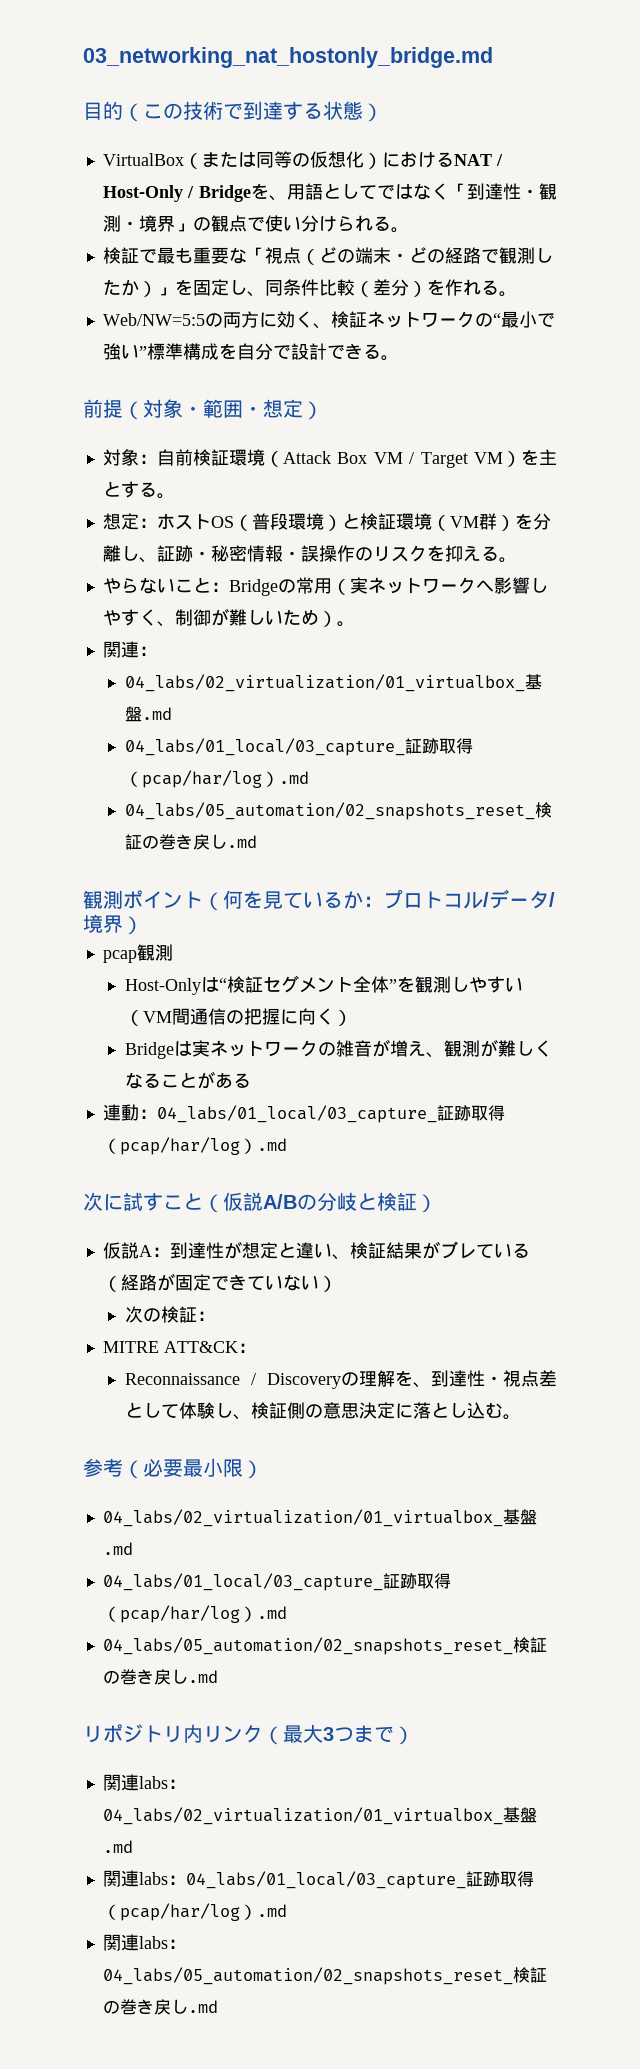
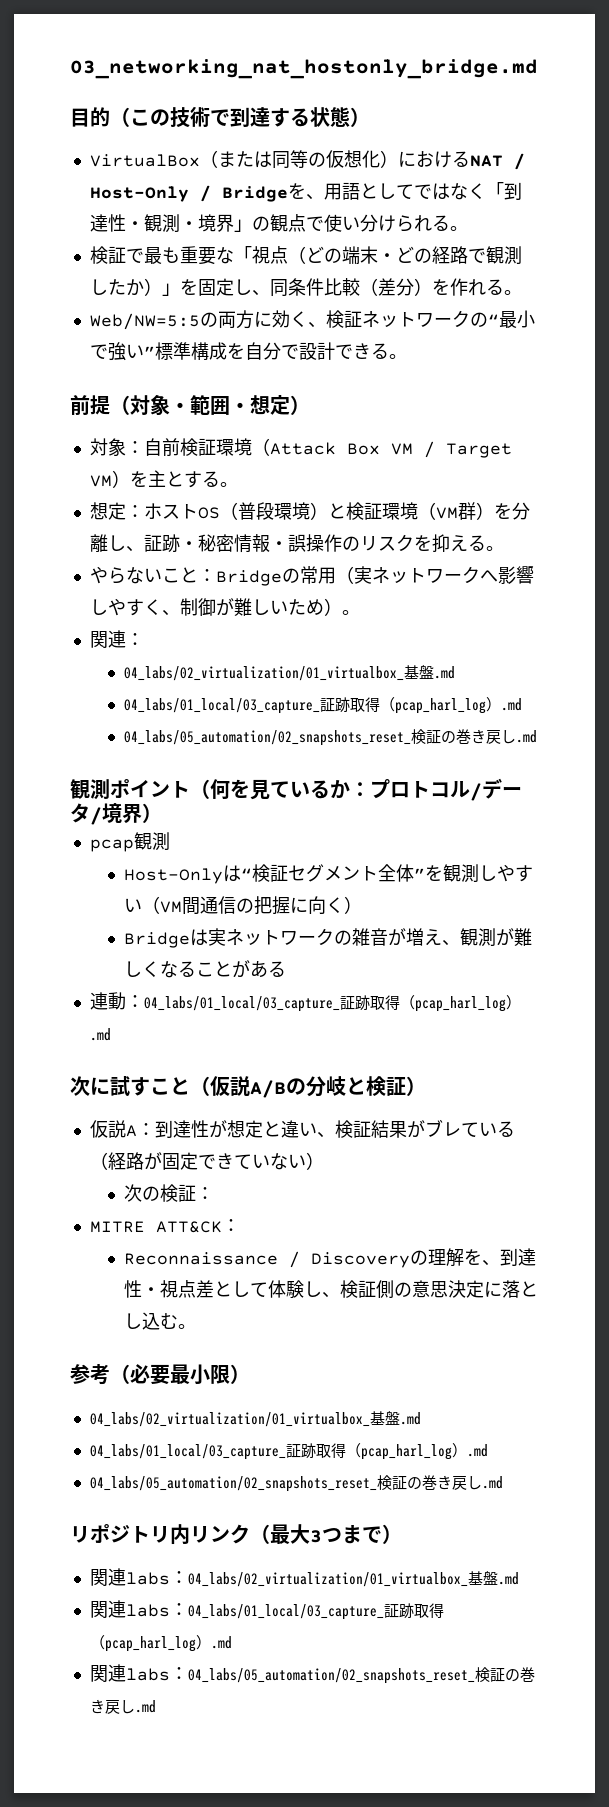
[141,770,262,788] pcap/har/log -> [395,698,487,714] pcap_harl_log
[119,1137,240,1155] pcap/har/log -> [414,996,506,1012] pcap_harl_log
[119,1605,240,1623] pcap/har/log -> [360,1444,452,1460] pcap_harl_log
[119,1903,240,1921] pcap/har/log -> [104,1636,196,1652] pcap_harl_log

